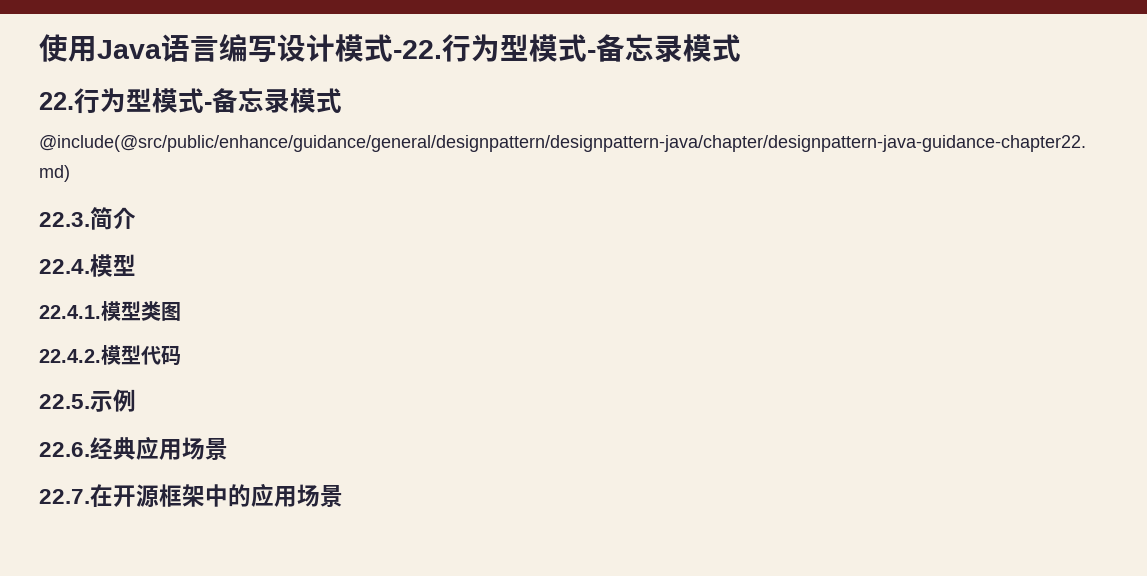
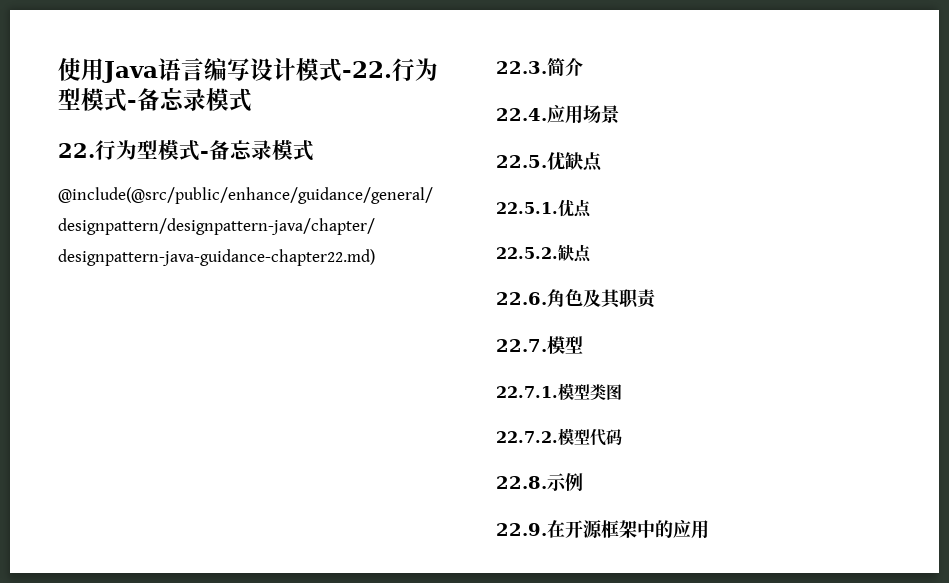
(90, 266) none -> [547,105,620,124] [496,152,603,172] [496,199,591,217] [496,244,591,262] [496,289,658,309] [496,339,547,352] 应用场景 // 22.5.优缺点 // 22.5.1.优点 // 22.5.2.缺点 // 22.6.角色及其职责 // 22.7.
[39,305,101,319] 22.4.1. -> [496,386,558,398] 22.7.1.
[39,349,101,363] 22.4.2. -> [496,431,558,443] 22.7.2.
[39,394,90,409] 22.5. -> [496,476,547,489] 22.8.
[39,436,228,460] [39,489,90,504] 22.6.经典应用场景 // 22.7. -> [496,523,547,536] 22.9.
[297,484,343,507] 场景 -> (709, 529) none

